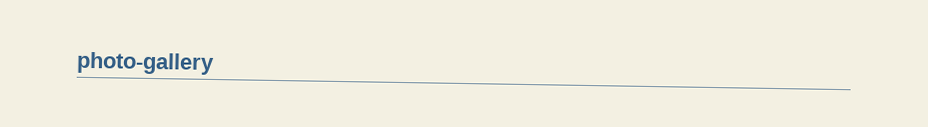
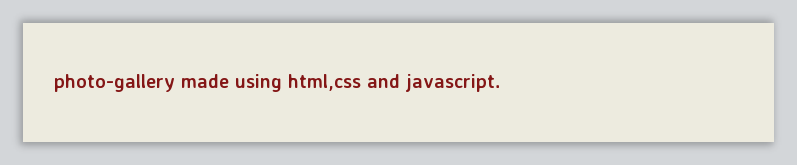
(215, 63) none -> [181,74,500,92] made using html,css and javascript.

